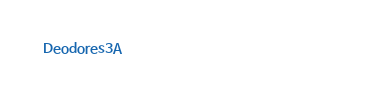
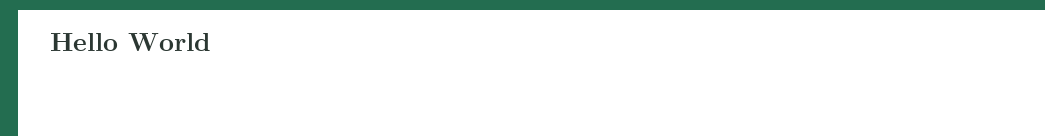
[43,42,123,54] Deodores3A -> [50,33,211,51] Hello World

